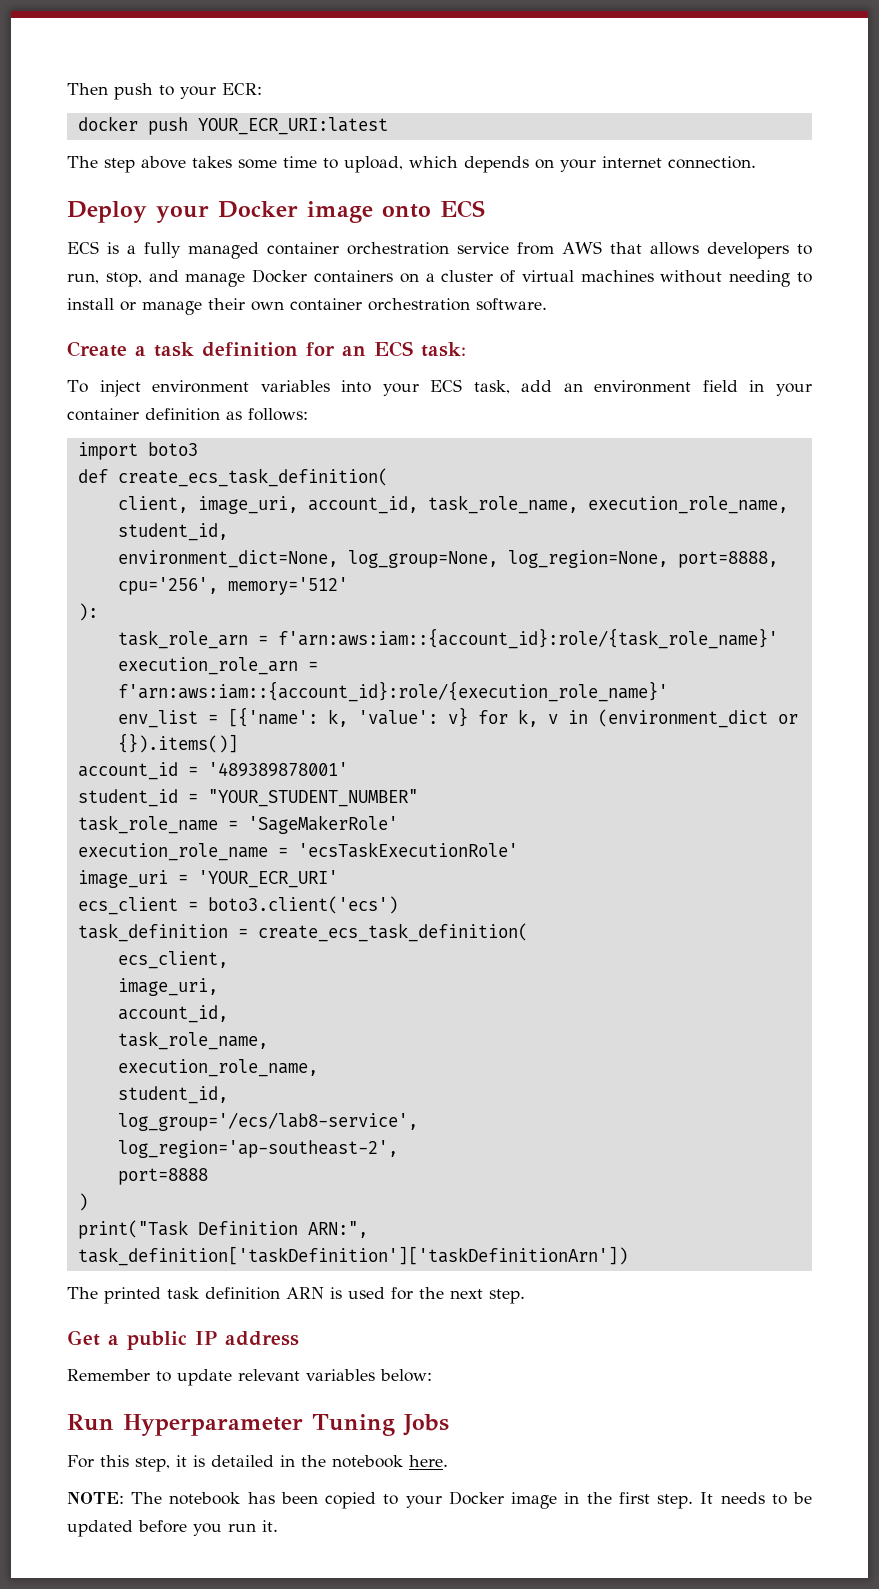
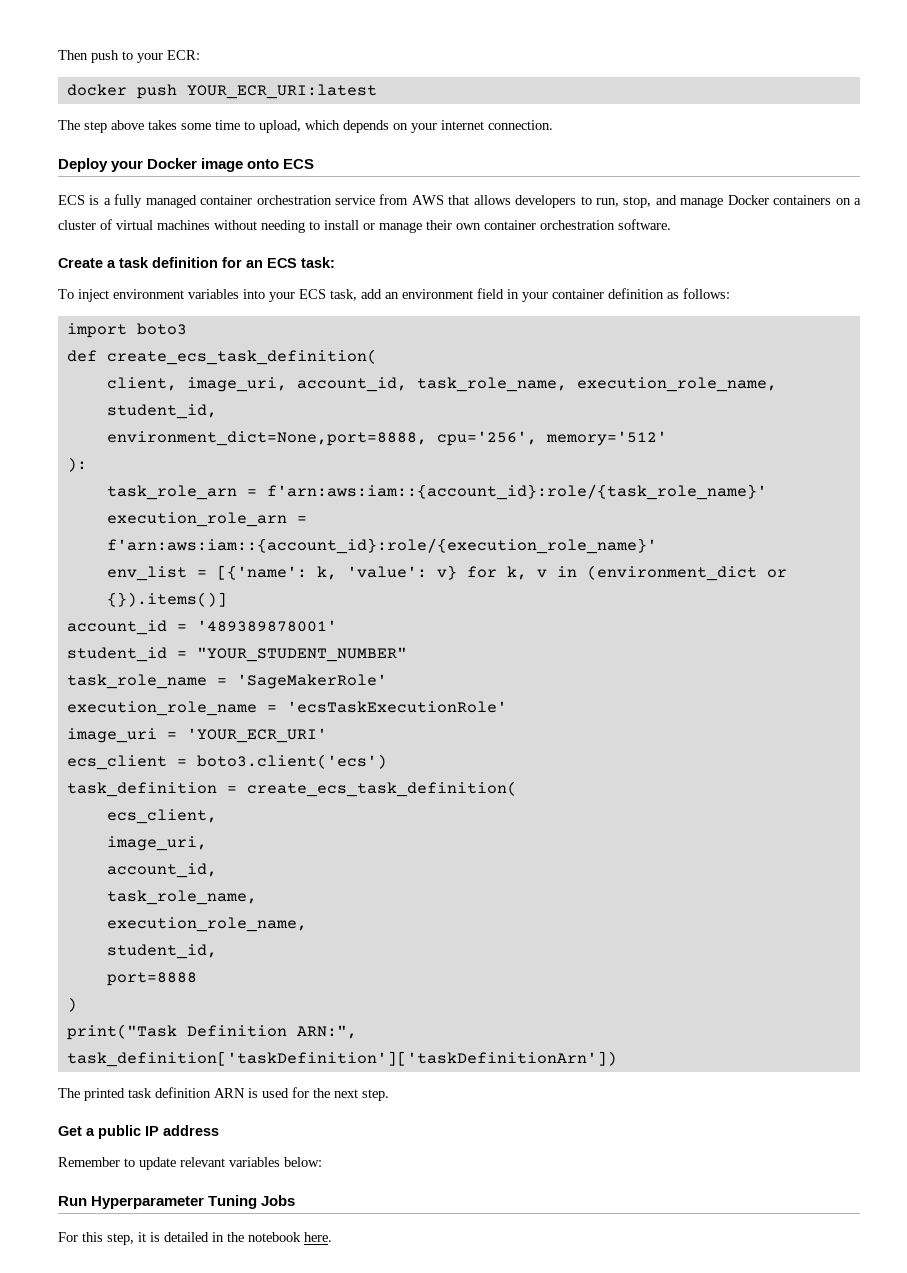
[117,550,778,568] environment_dict=None, log_group=None, log_region=None, port=8888, -> [106,431,427,446] environment_dict=None,port=8888,
[117,1112,418,1131] [117,1140,398,1158] // log_group='/ecs/lab8-service', // log_region='ap-southeast-2', -> (217, 951) none
[67,1491,813,1509] [67,1520,278,1537] // NOTE: The notebook has been copied to your Docker image in the first step. It needs to be updated before you run it. -> (332, 1237) none

